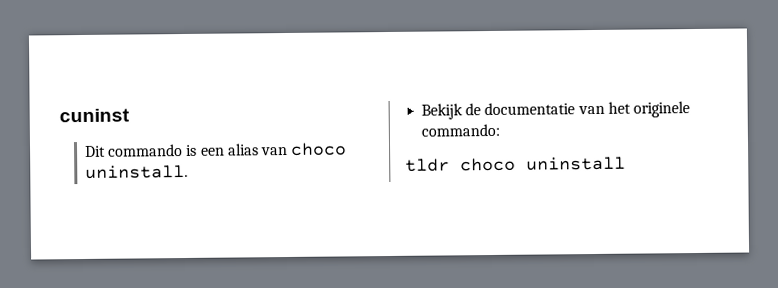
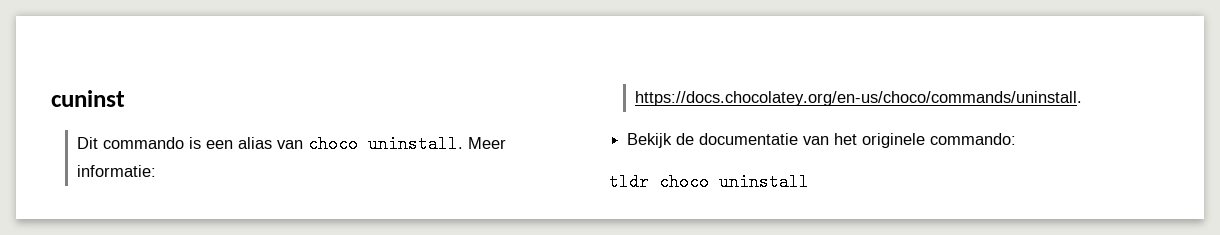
(189, 171) none -> [467,137,506,149] [76,165,156,177] [634,91,1082,106] Meer informatie: https://docs.chocolatey.org/en-us/choco/commands/uninstall.

